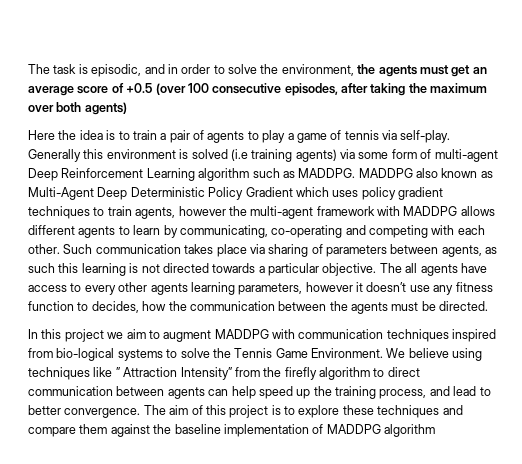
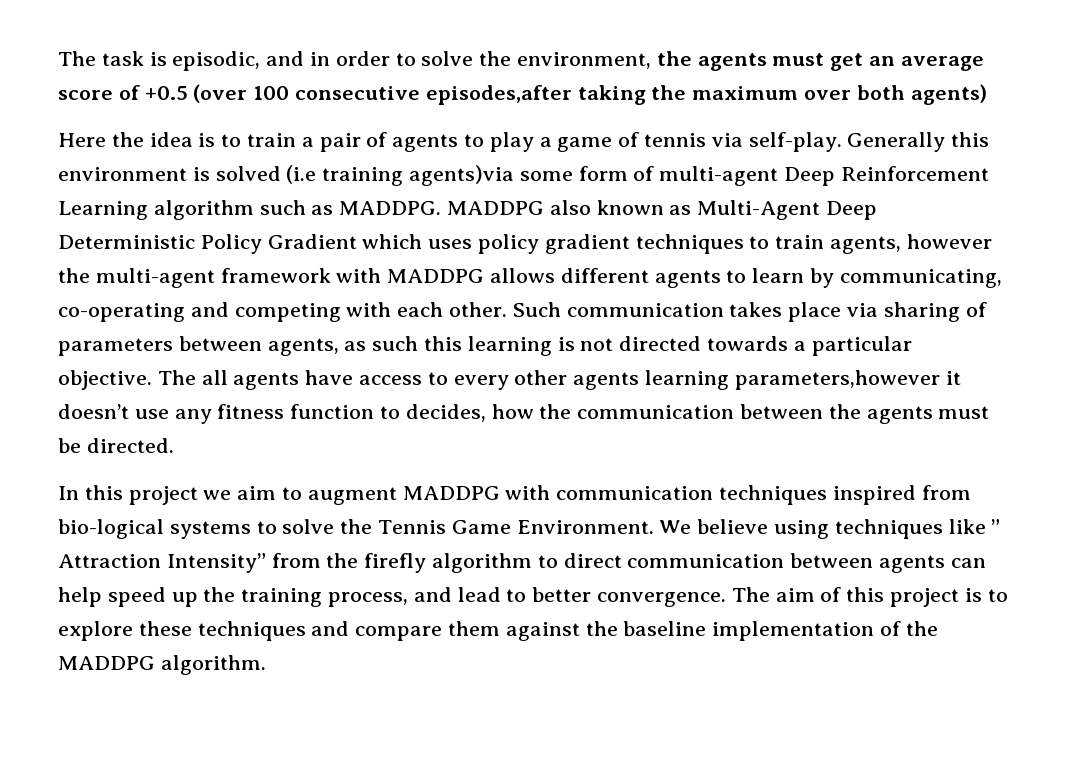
[284,83,368,96] episodes, after -> [425,85,572,105] episodes,after
[295,149,355,162] agents) via -> [409,165,515,186] agents)via
[238,282,353,295] parameters, however -> [734,370,940,390] parameters,however
[326,424,435,437] MADDPG algorithm -> [905,621,938,636] [58,655,266,675] the MADDPG algorithm.

